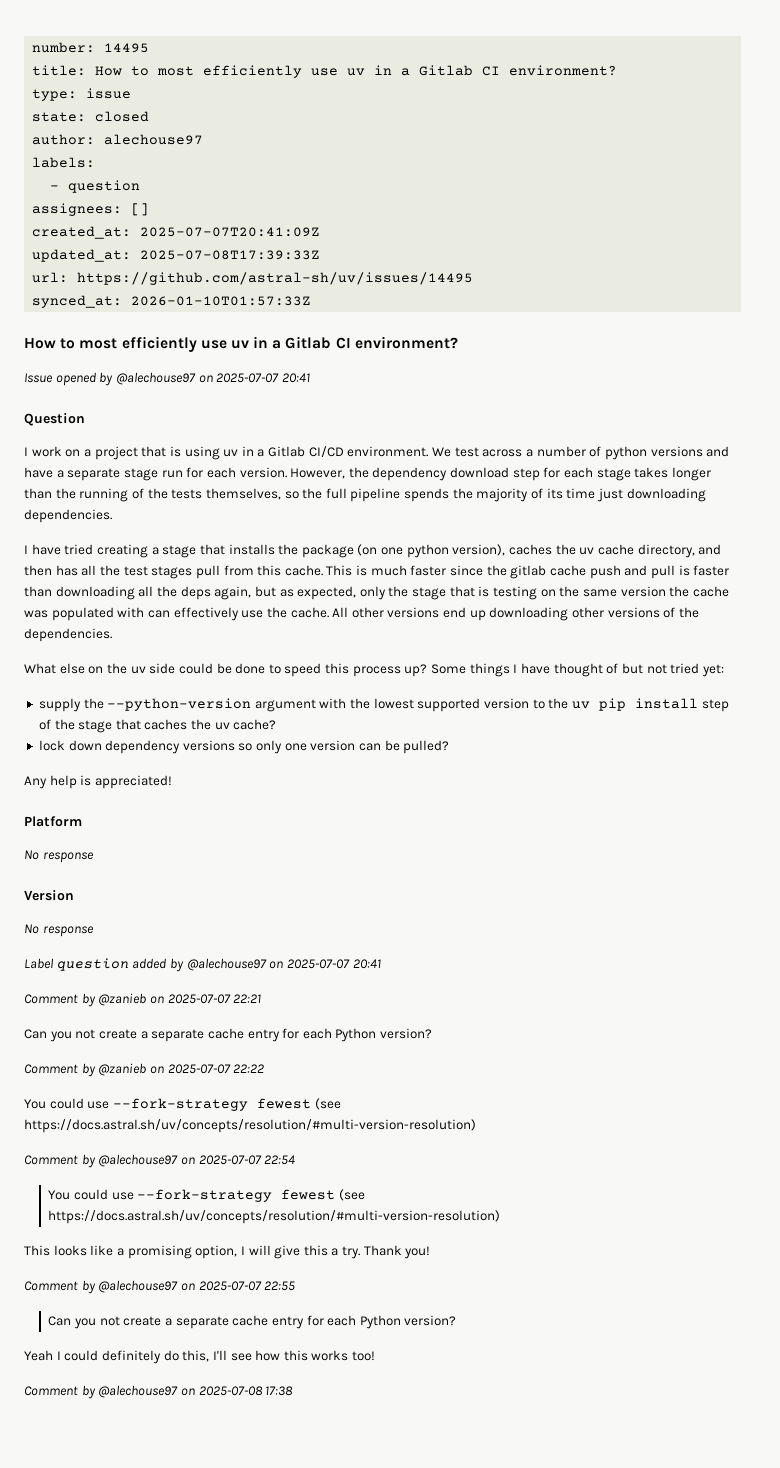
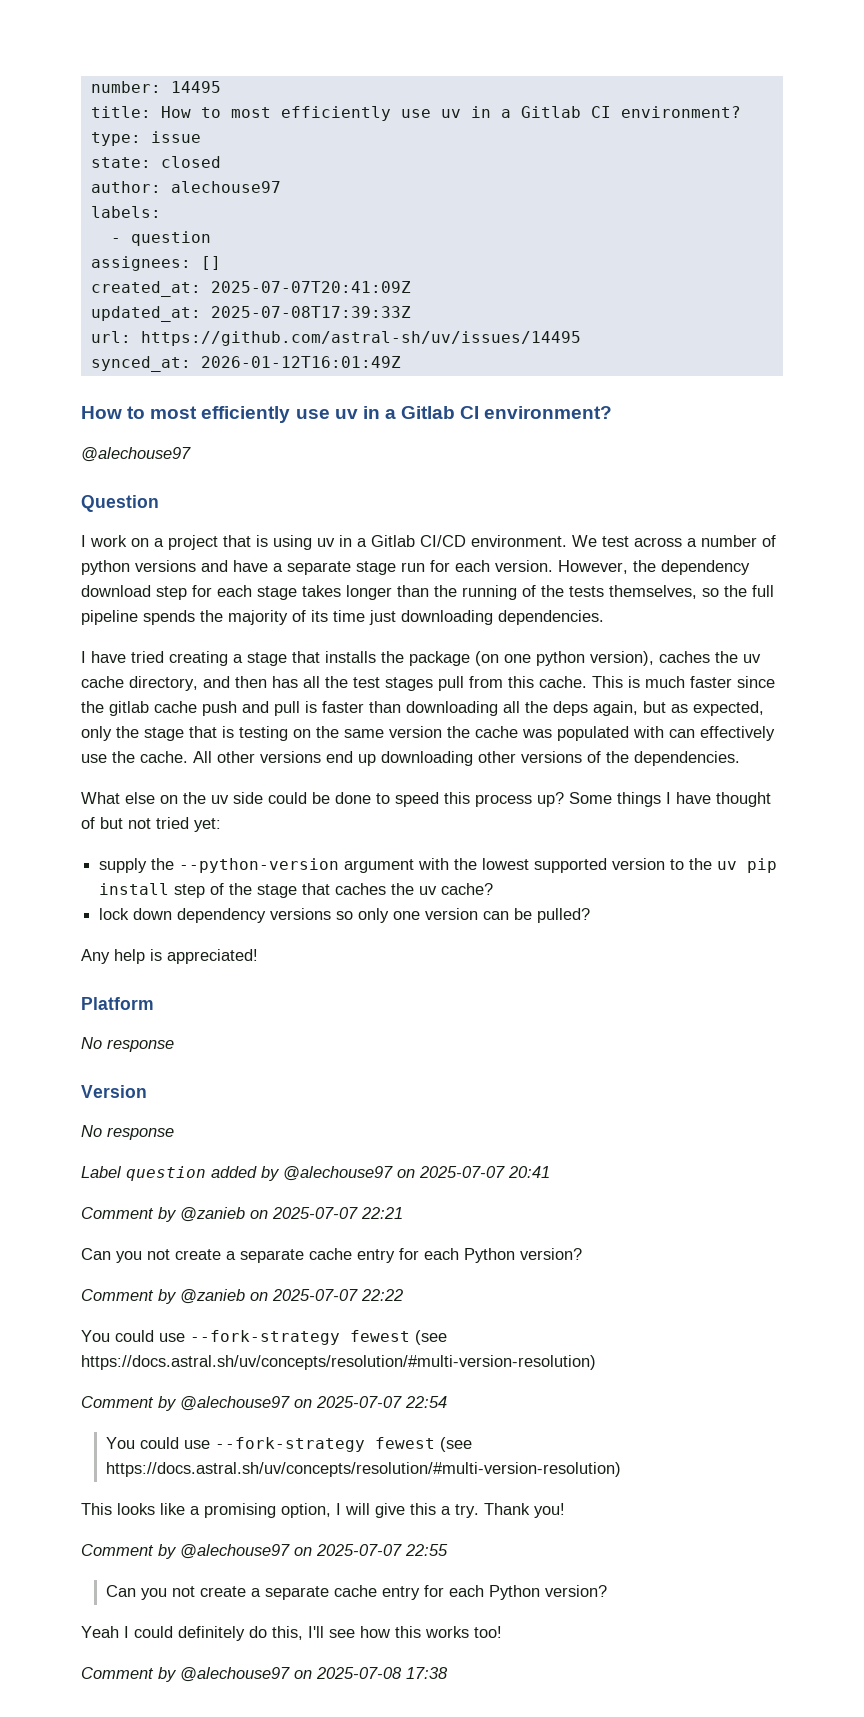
[131,296,312,306] 2026-01-10T01:57:33Z -> [200,356,401,368] 2026-01-12T16:01:49Z
[24,372,310,386] Issue opened by @alechouse97 on 2025-07-07 20:41 -> [81,447,191,462] @alechouse97

